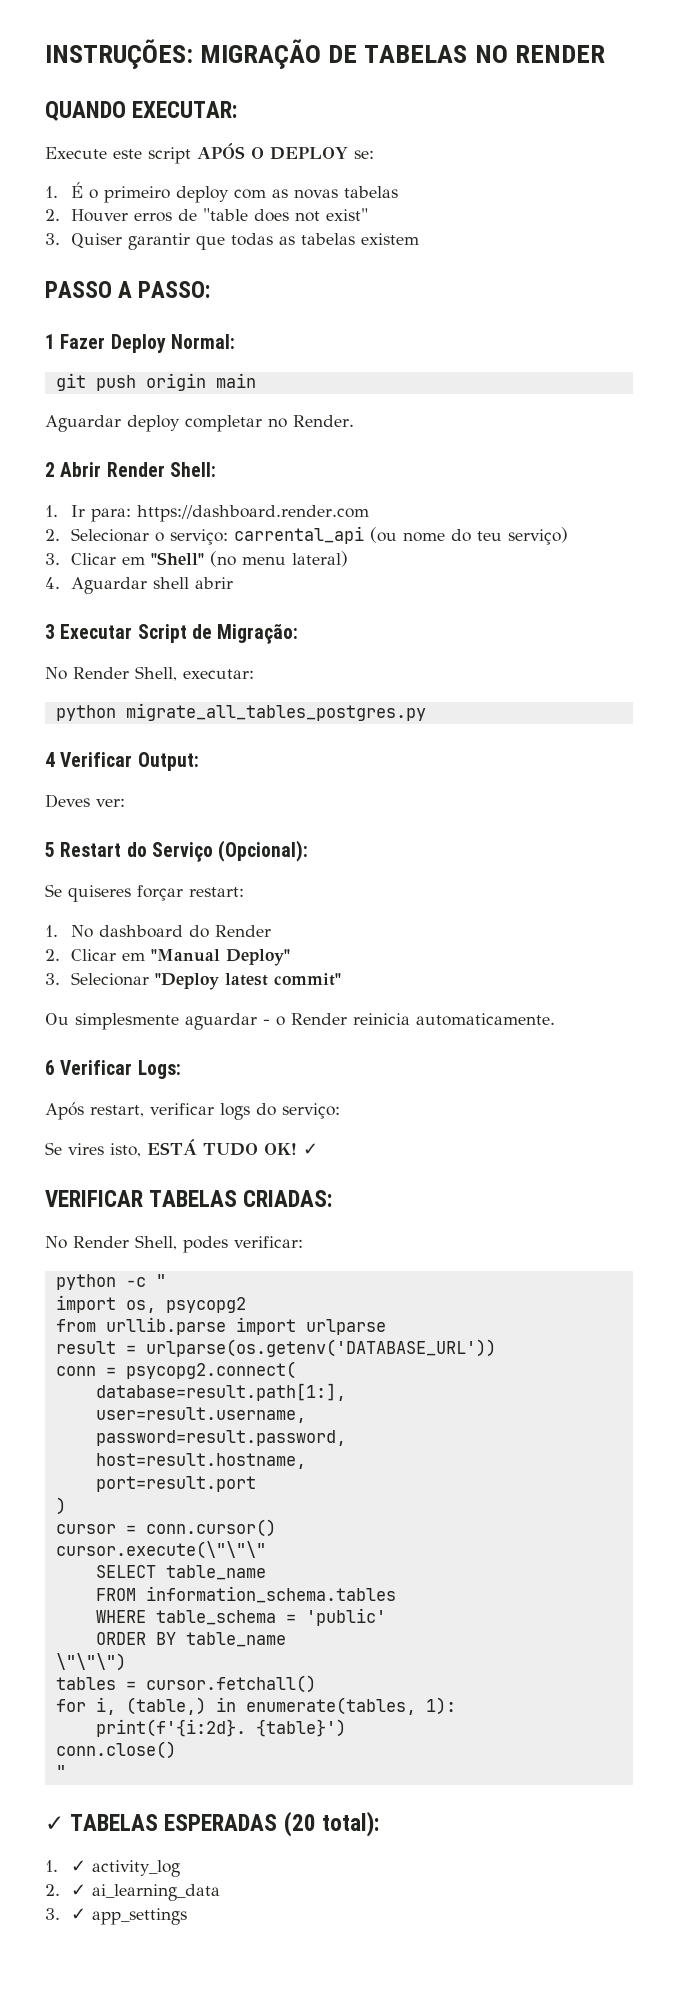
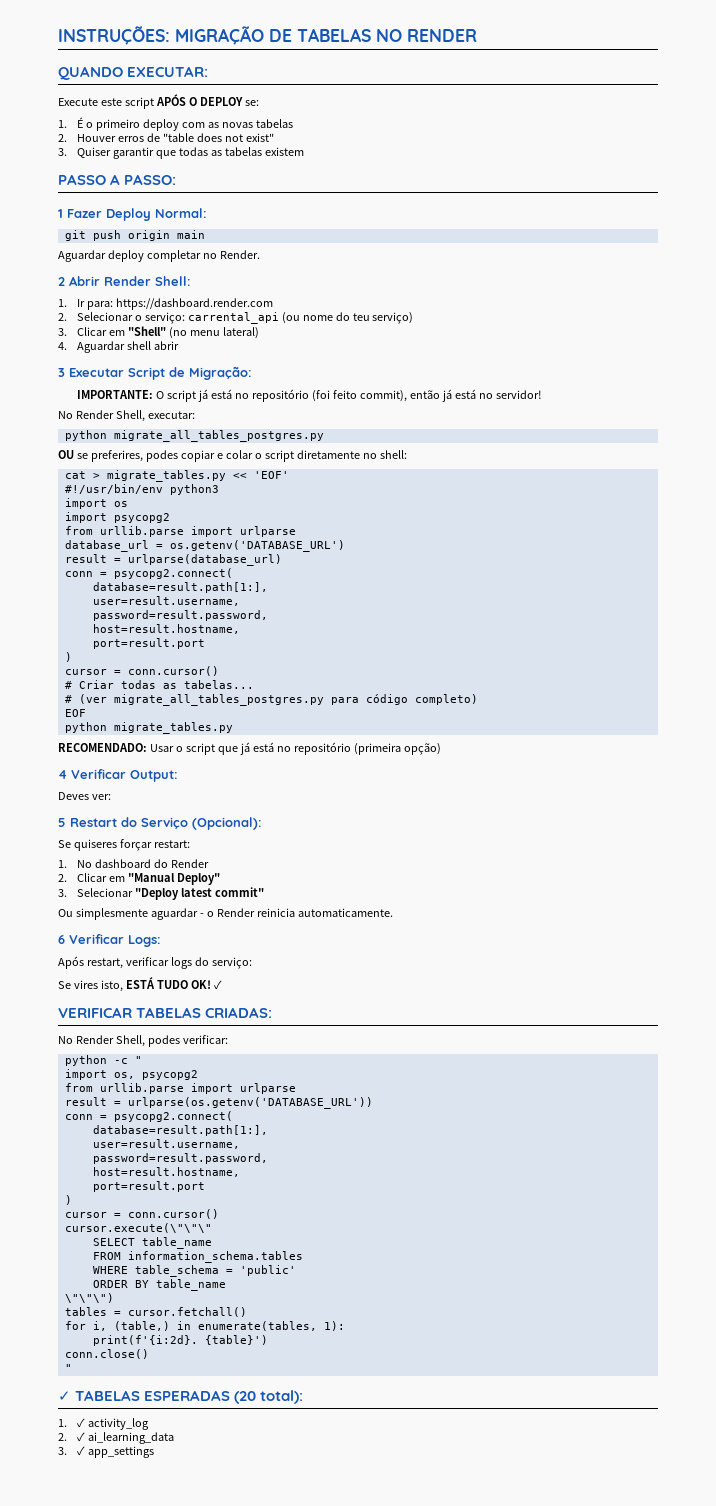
(299, 634) none -> [77,389,542,402] // IMPORTANTE: O script já está no repositório (foi feito commit), então já está no servidor!
(426, 712) none -> [58,450,407,462] [64,470,289,482] [64,484,219,495] [64,498,128,509] [64,512,170,523] [64,526,296,537] [64,540,345,552] [64,554,282,566] [64,568,233,579] [92,582,268,593] [92,596,240,606] [92,610,268,621] [92,624,240,634] [92,638,205,649] [64,652,72,662] [64,666,219,676] [64,680,254,689] [64,694,478,706] [64,709,86,717] [64,722,233,734] [58,742,441,755] // OU se preferires, podes copiar e colar o script diretamente no shell: // cat > migrate_tables.py << 'EOF' // #!/usr/bin/env python3 // import os // import psycopg2 // from urllib.parse import urlparse // database_url = os.getenv('DATABASE_URL') // result = urlparse(database_url) // conn = psycopg2.connect( // database=result.path[1:], // user=result.username, // password=result.password, // host=result.hostname, // port=result.port // ) // cursor = conn.cursor() // # Criar todas as tabelas... // # (ver migrate_all_tables_postgres.py para código completo) // EOF // python migrate_tables.py // RECOMENDADO: Usar o script que já está no repositório (primeira opção)

